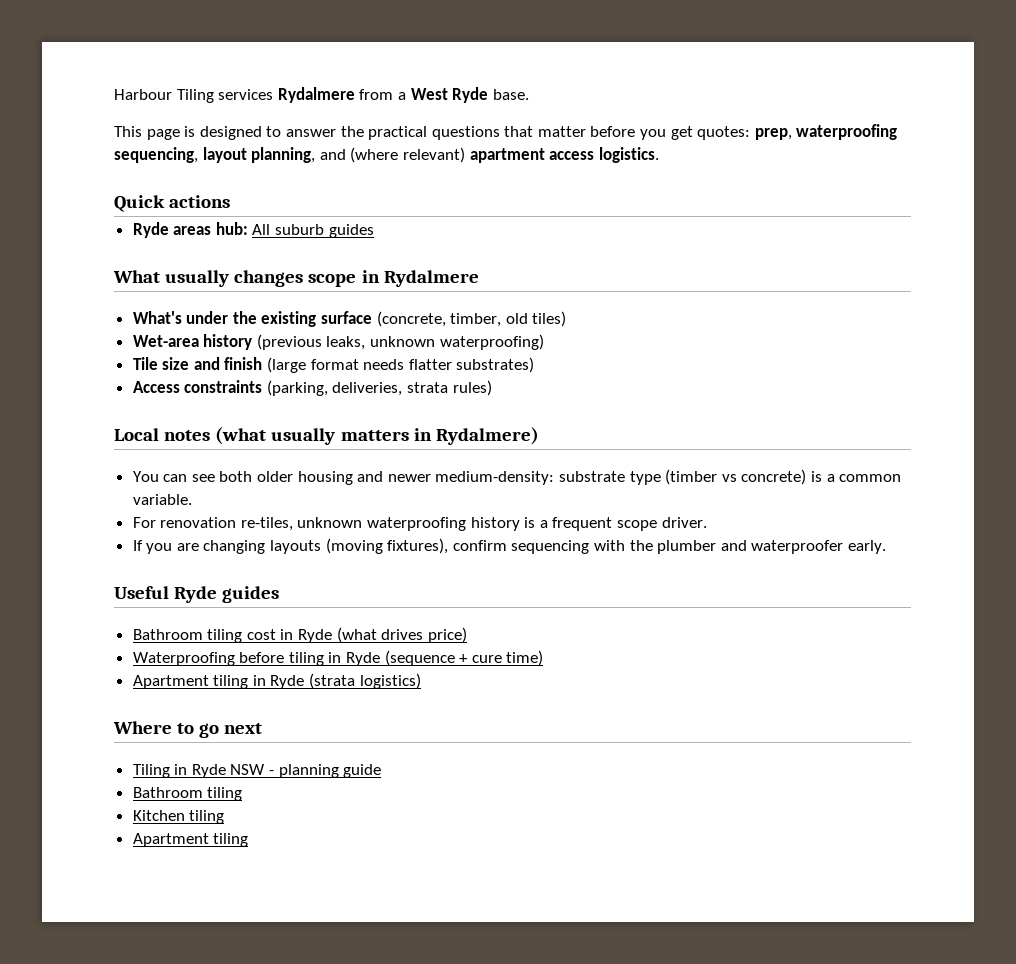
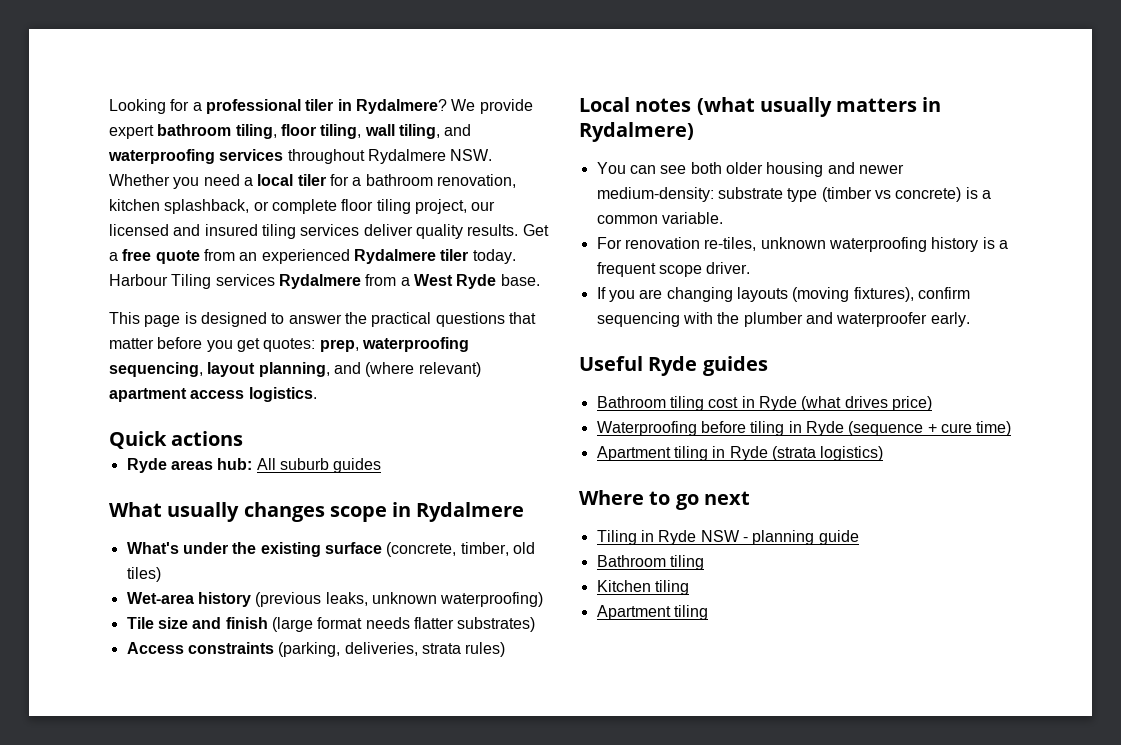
(114, 94) none -> [109,99,533,114] [109,124,472,139] [108,149,493,164] [109,174,516,189] [109,199,496,214] [109,224,549,239] [109,249,516,264] Looking for a professional tiler in Rydalmere? We provide expert bathroom tiling, floor tiling, wall tiling, and waterproofing services throughout Rydalmere NSW. Whether you need a local tiler for a bathroom renovation, kitchen splashback, or complete floor tiling project, our licensed and insured tiling services deliver quality results. Get a free quote from an experienced Rydalmere tiler today.

